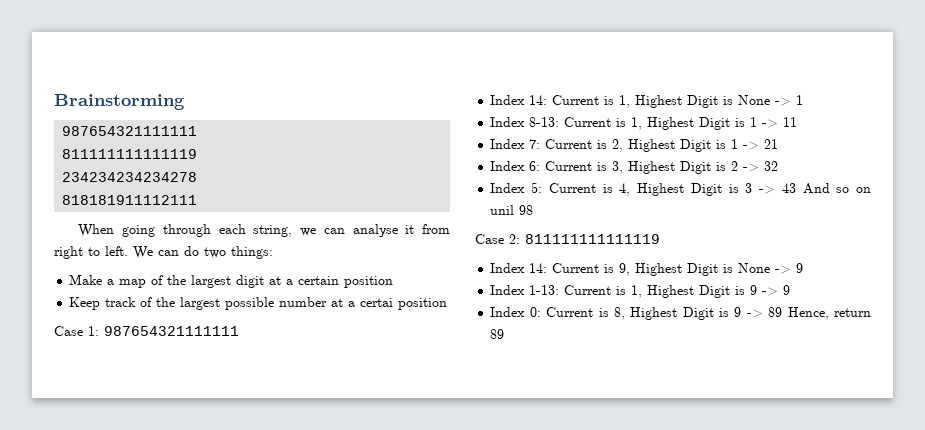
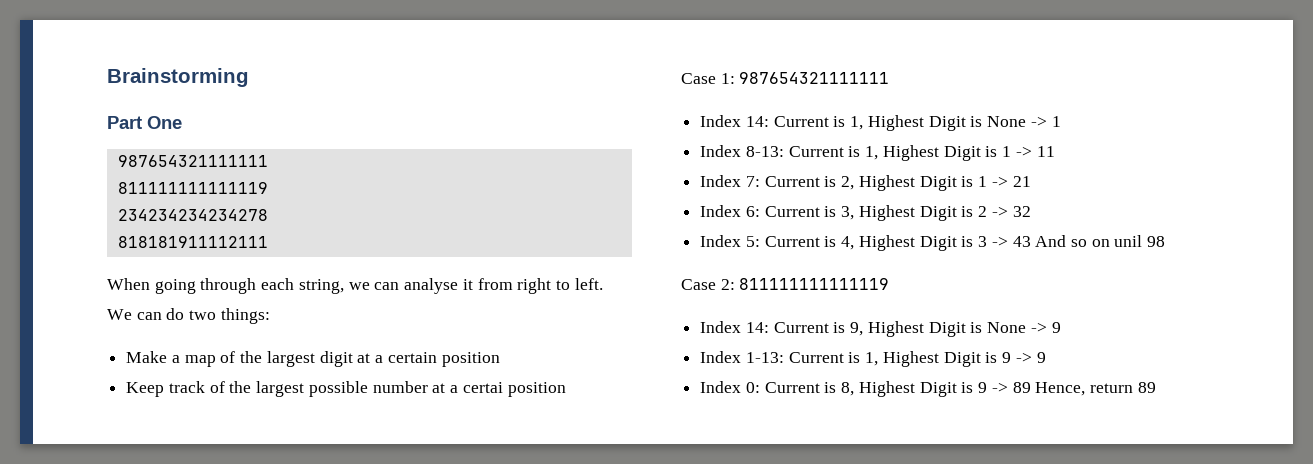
(185, 102) none -> [107,116,182,129] // Part One

